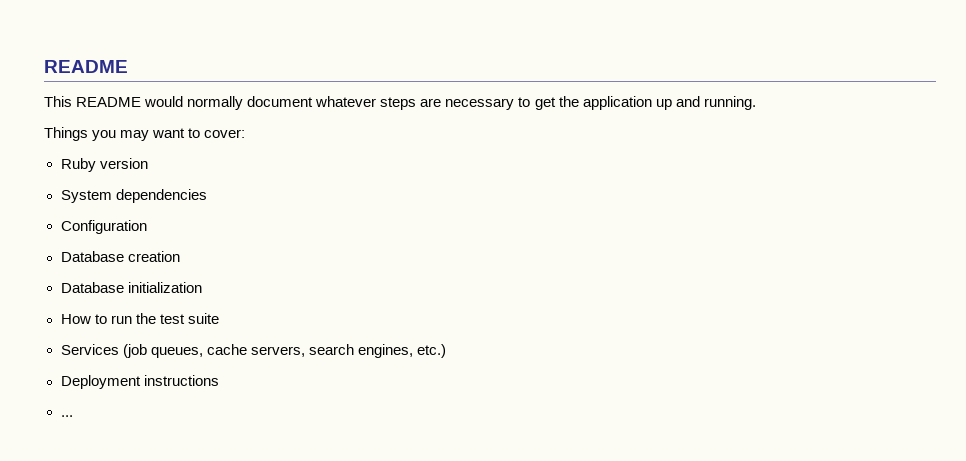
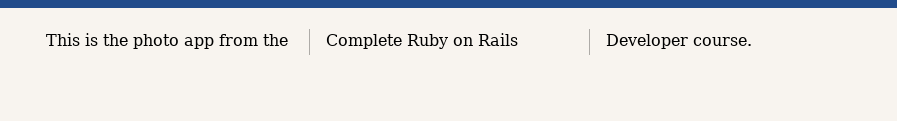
[44,60,128,73] [44,96,756,110] [44,127,246,141] [60,158,148,172] [60,189,207,203] [60,220,147,234] [60,251,180,262] [60,282,202,293] [60,313,219,324] [60,344,446,358] [60,375,219,389] [60,415,73,417] README // This README would normally document whatever steps are necessary to get the application up and running. // Things you may want to cover: // Ruby version // System dependencies // Configuration // Database creation // Database initialization // How to run the test suite // Services (job queues, cache servers, search engines, etc.) // Deployment instructions // ... -> [46,33,752,49] This is the photo app from the Complete Ruby on Rails Developer course.

